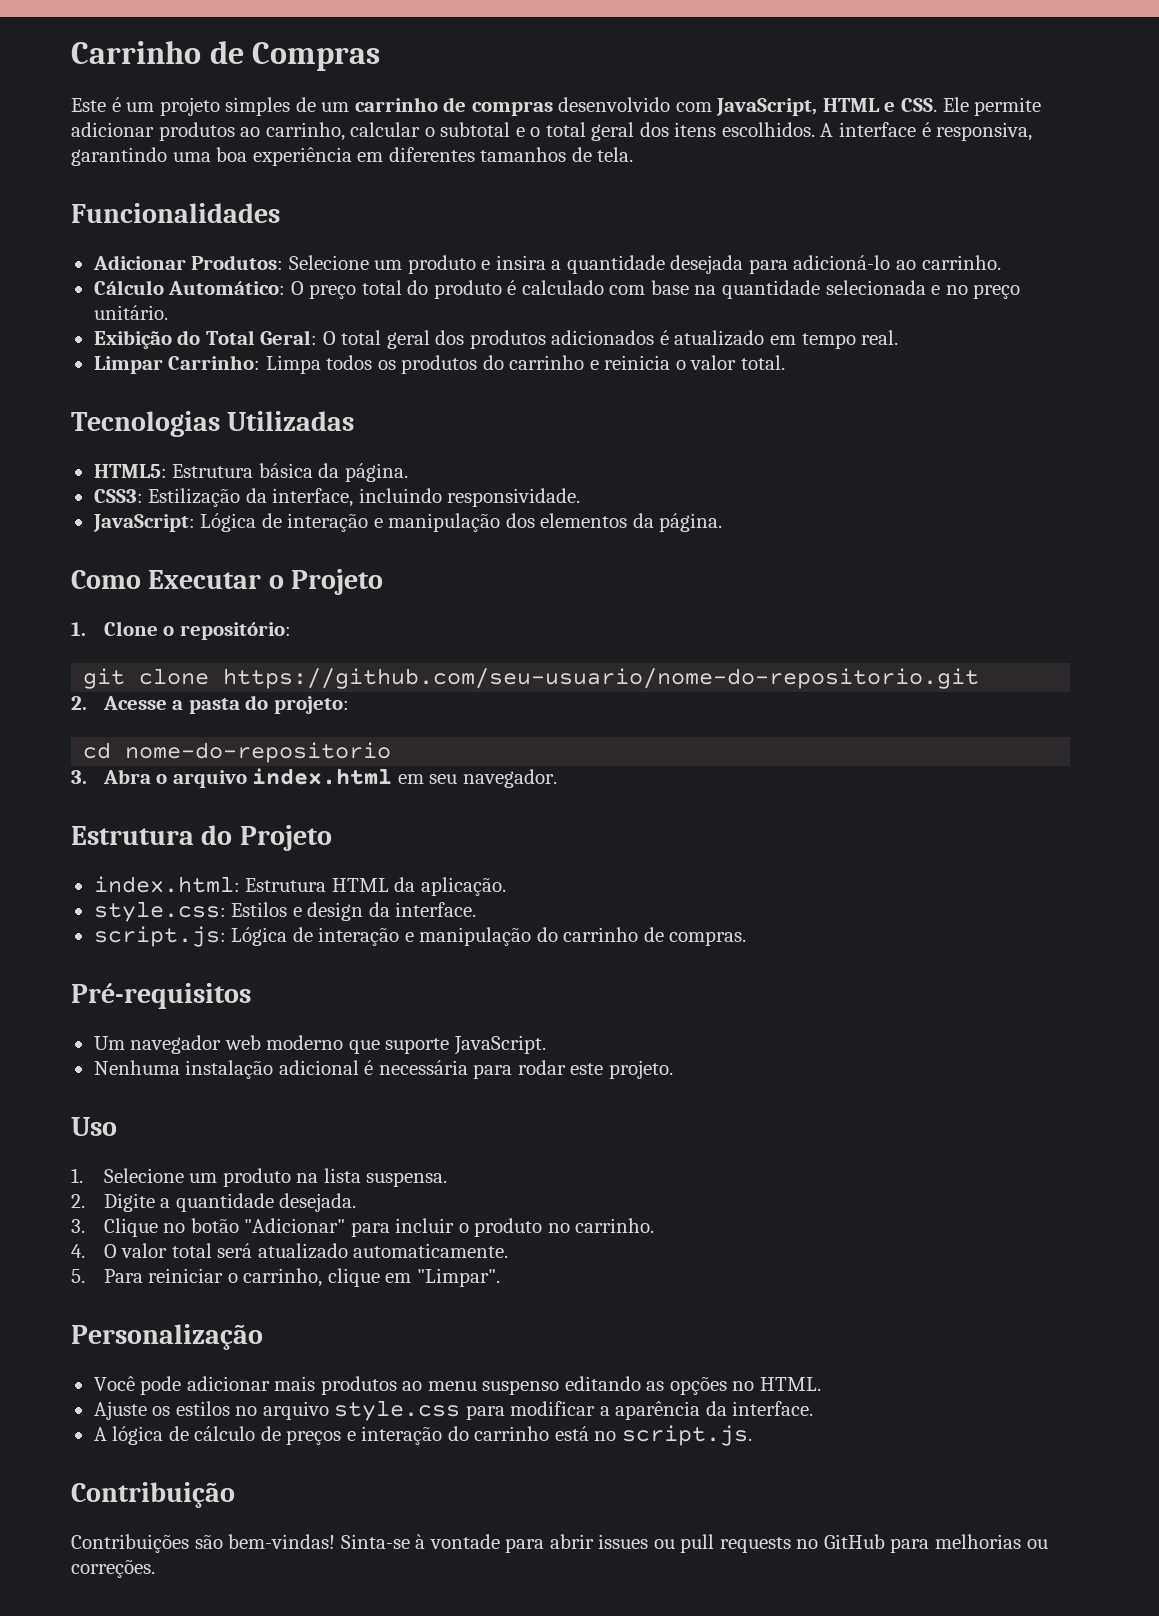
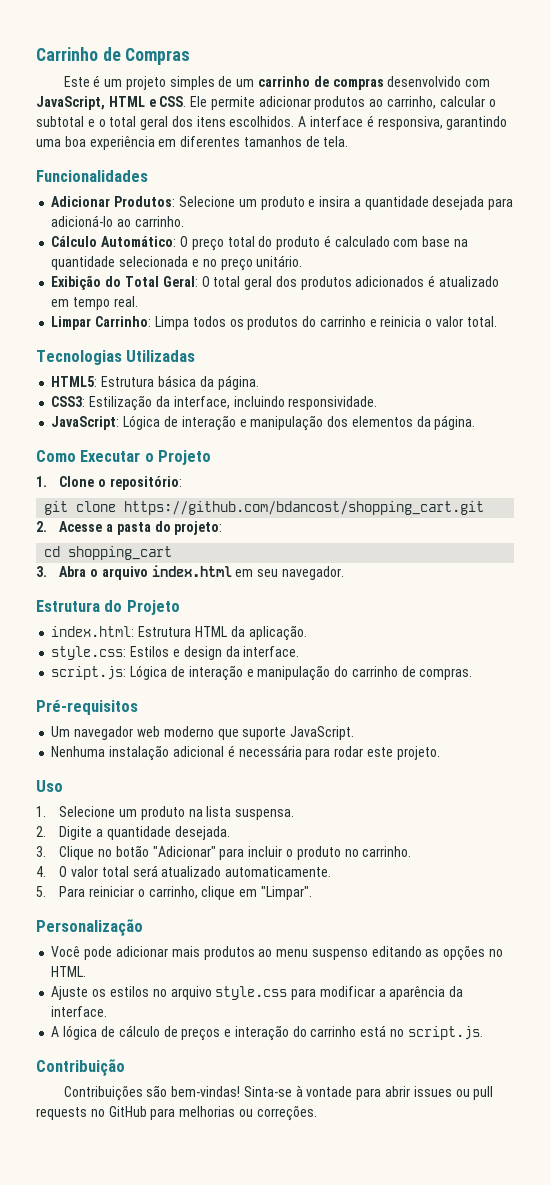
[223,668,980,689] https://github.com/seu-usuario/nome-do-repositorio.git -> [124,501,485,515] https://github.com/bdancost/shopping_cart.git
[125,742,392,763] nome-do-repositorio -> [68,546,173,560] shopping_cart

